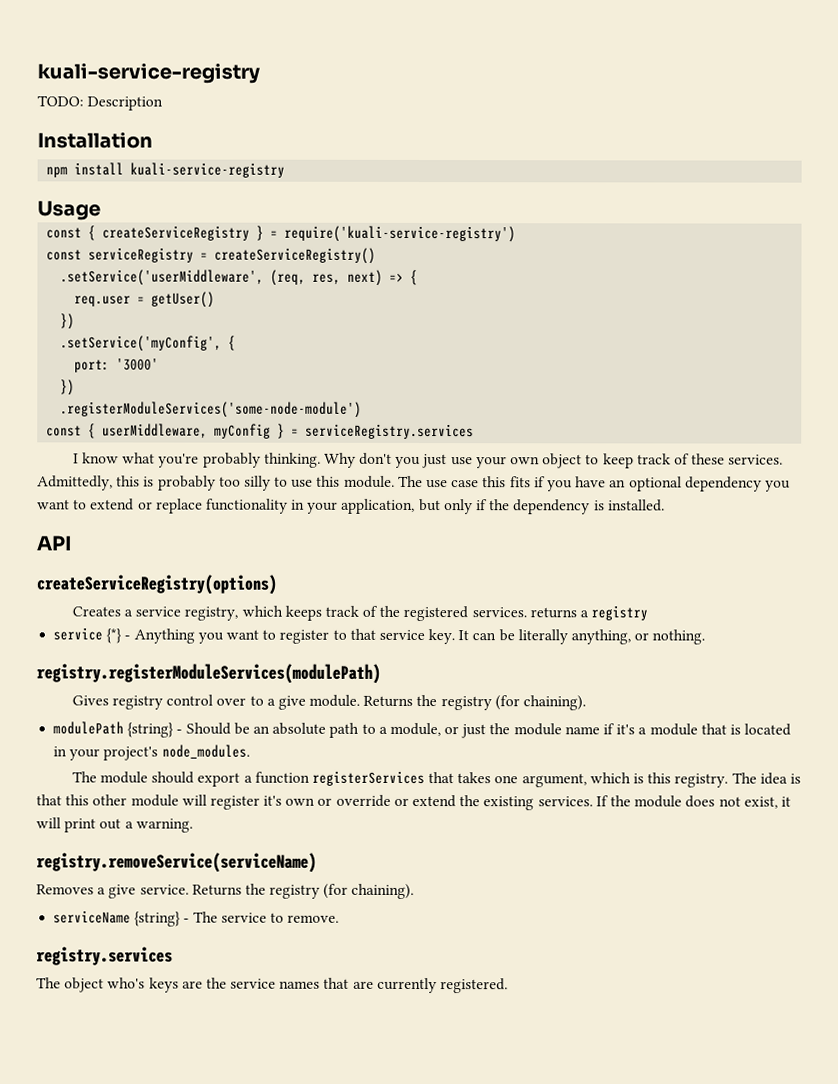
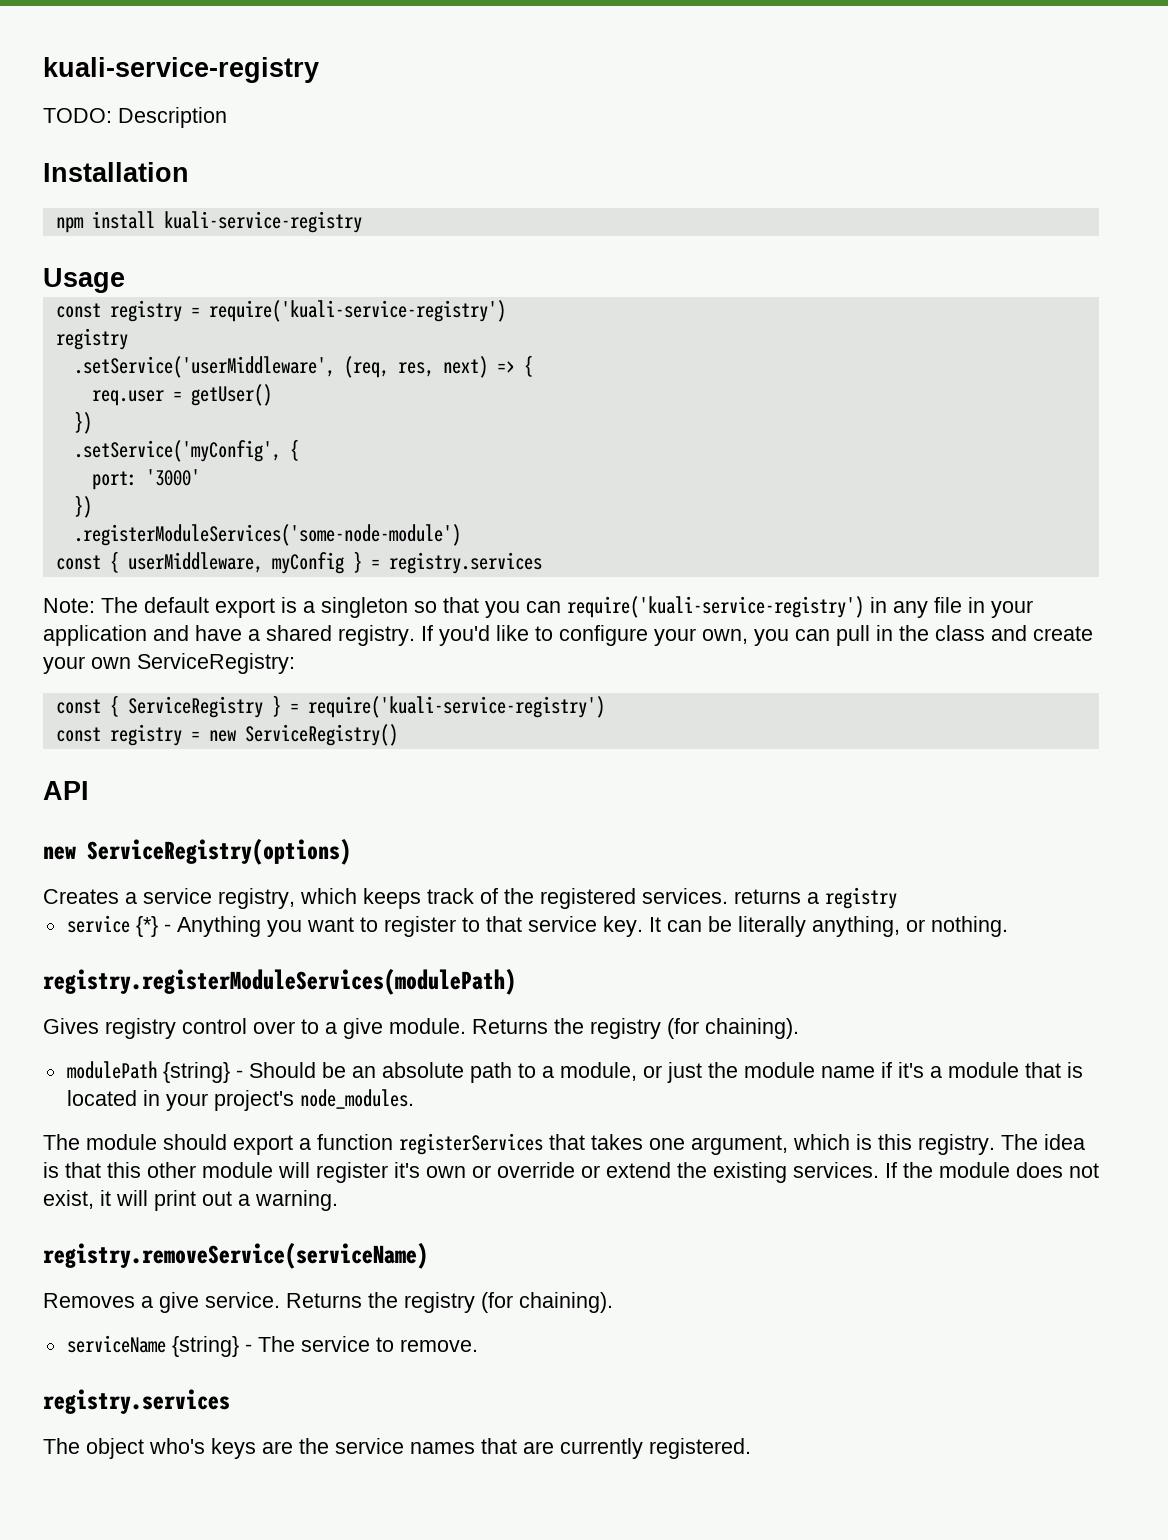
[88,225,517,243] [46,247,377,264] { createServiceRegistry } = require('kuali-service-registry') // const serviceRegistry = createServiceRegistry() -> [109,300,506,322] [55,328,128,350] registry = require('kuali-service-registry') // registry
[305,423,475,440] [72,452,784,469] [37,475,791,492] [37,498,665,515] serviceRegistry.services // I know what you're probably thinking. Why don't you just use your own object to keep track of these services. Admittedly, this is probably too silly to use this module. The use case this fits if you have an optional dependency you want to extend or replace functionality in your application, but only if the dependency is installed. -> [388,552,542,574] [43,596,1033,618] [43,625,1093,646] [43,653,295,674] [55,695,605,718] [55,724,398,746] registry.services // Note: The default export is a singleton so that you can require('kuali-service-registry') in any file in your application and have a shared registry. If you'd like to configure your own, you can pull in the class and create your own ServiceRegistry: // const { ServiceRegistry } = require('kuali-service-registry') // const registry = new ServiceRegistry()
[36,574,277,595] createServiceRegistry(options) -> [43,838,351,865] new ServiceRegistry(options)

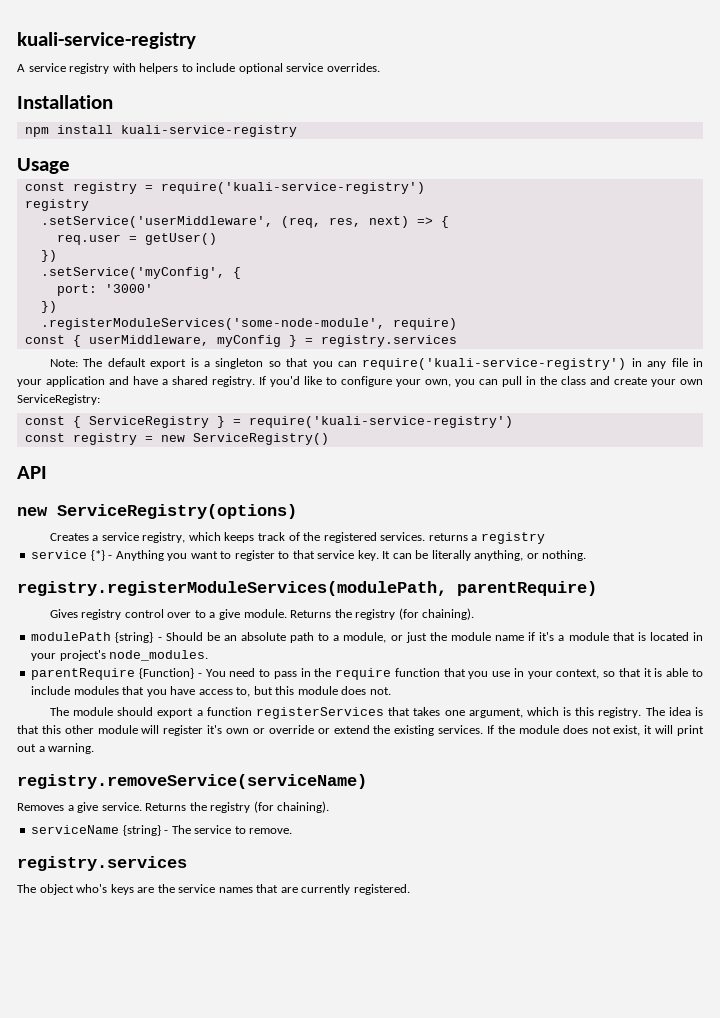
[43,57,319,83] [43,107,227,128] kuali-service-registry // TODO: Description -> [17,32,196,49] [17,63,380,74] kuali-service-registry // A service registry with helpers to include optional service overrides.
[73,524,461,546] .registerModuleServices('some-node-module') -> [40,318,457,330] .registerModuleServices('some-node-module', require)
[43,968,516,995] registry.registerModuleServices(modulePath) -> [17,581,597,596] registry.registerModuleServices(modulePath, parentRequire)
(414, 1099) none -> [31,668,703,680] [31,686,391,697] // parentRequire {Function} - You need to pass in the require function that you use in your context, so that it is able to include modules that you have access to, but this module does not.

